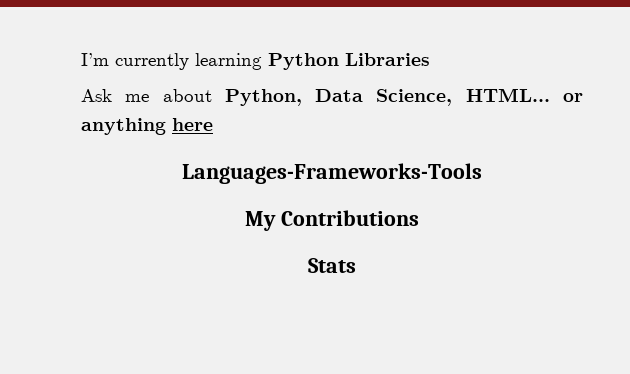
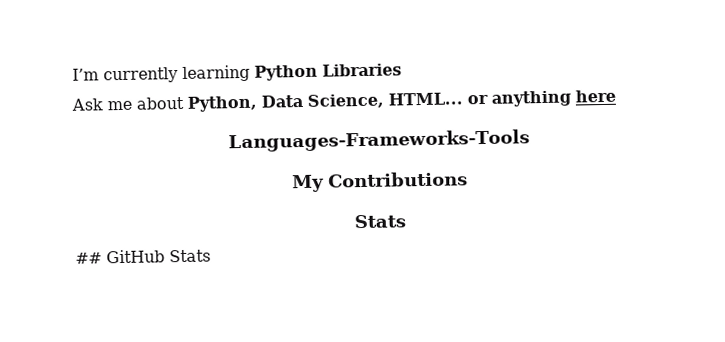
(356, 265) none -> [75,249,211,264] // ## GitHub Stats

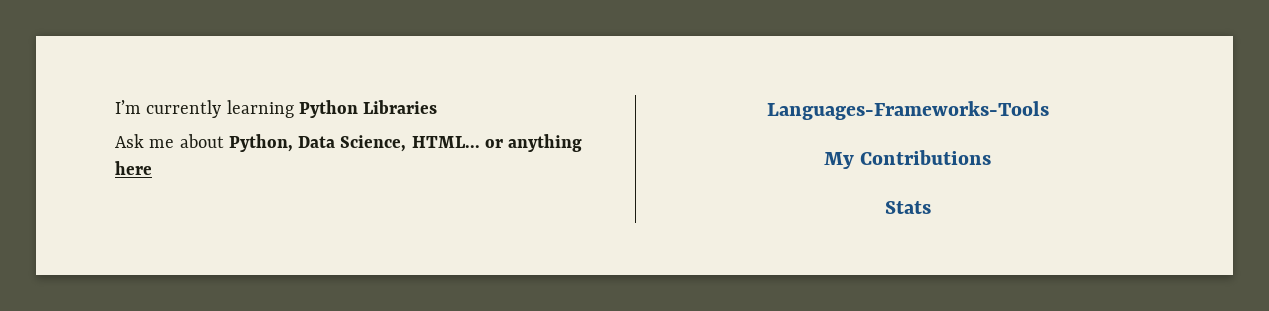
[75,249,211,264] // ## GitHub Stats -> (931, 207) none

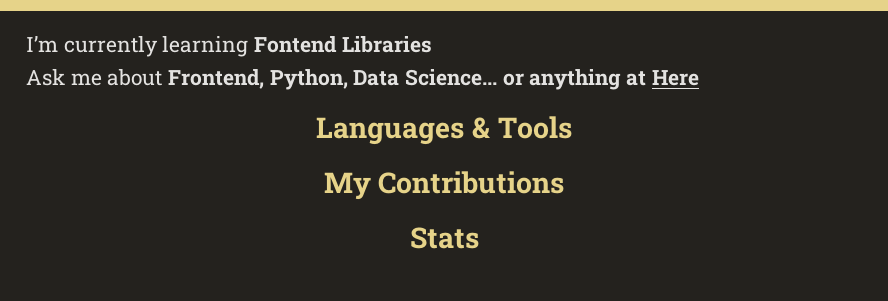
[298,100,358,118] Python -> [254,36,338,53] Fontend
(224, 141) none -> [168,69,265,89] Frontend,
[340,134,583,152] [115,161,152,175] [766,101,1049,120] Science, HTML... or anything here // Languages-Frameworks-Tools -> [405,69,699,90] [316,116,572,145] Science... or anything at Here // Languages & Tools

